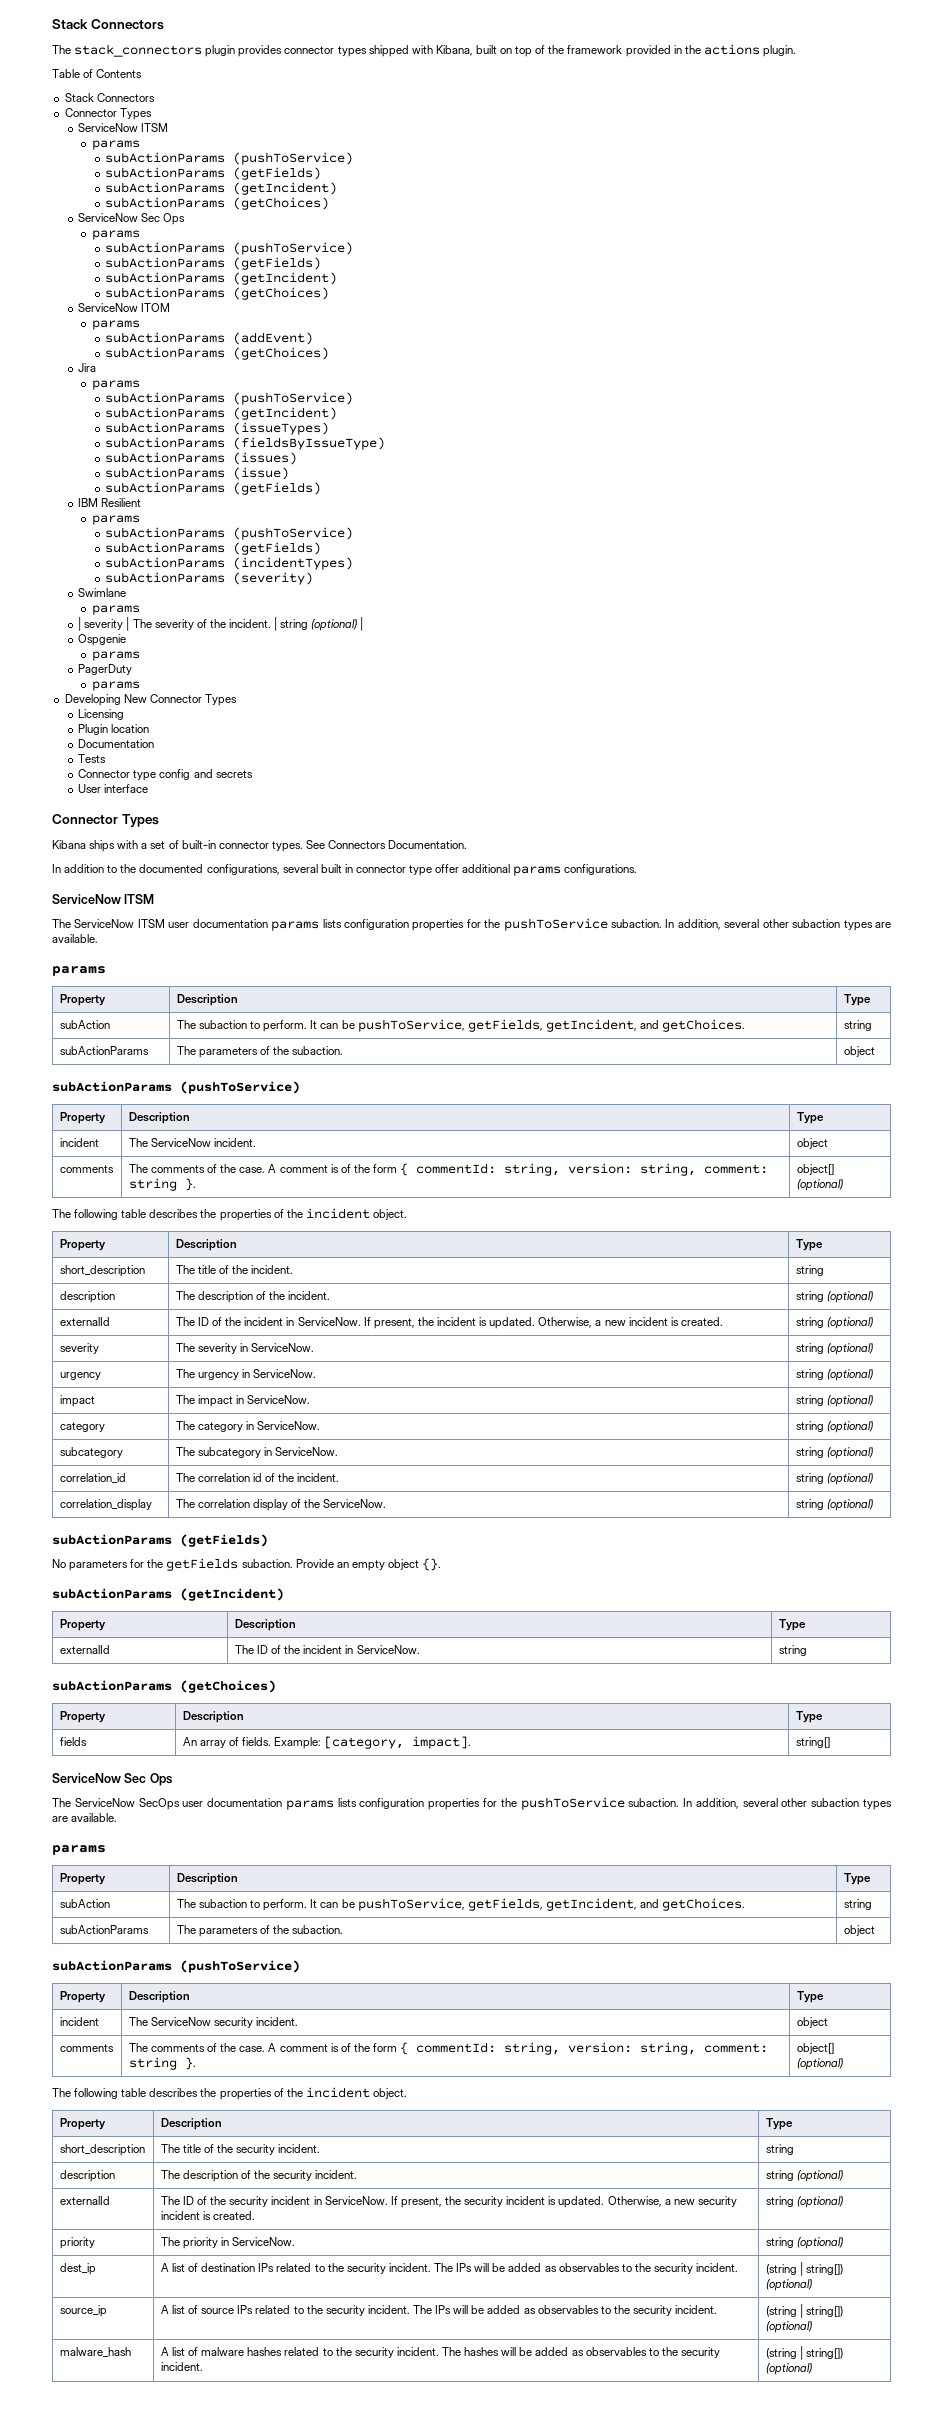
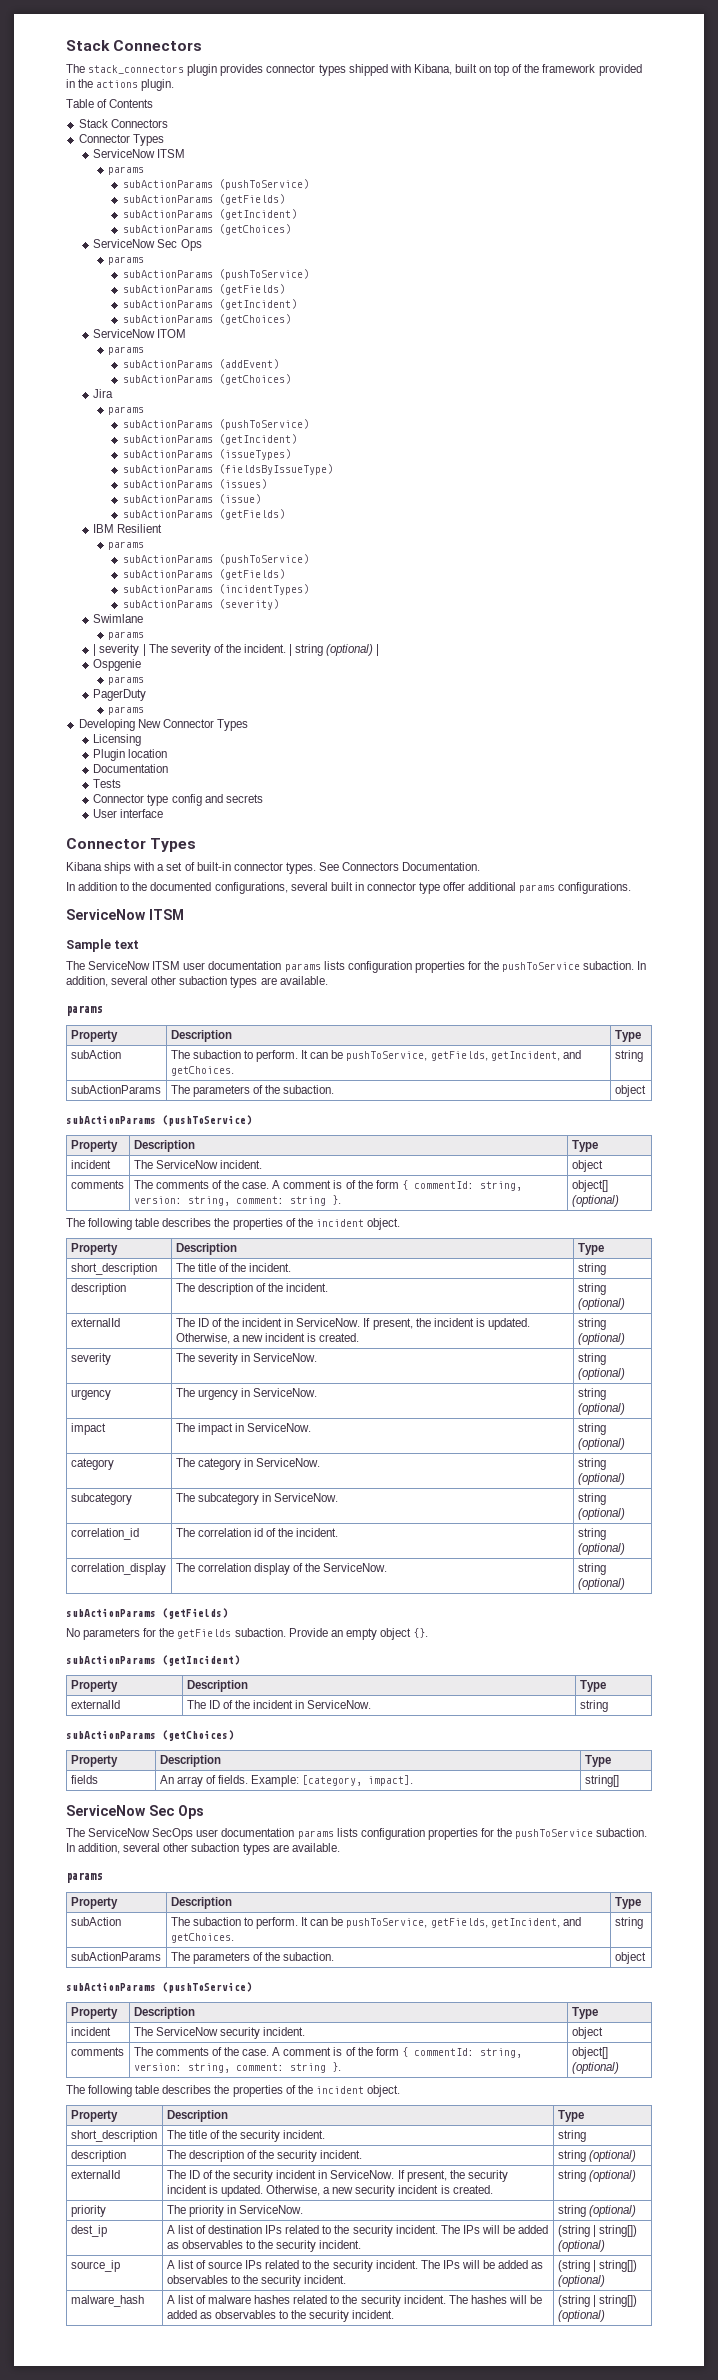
(155, 899) none -> [66,939,140,952] // Sample text

